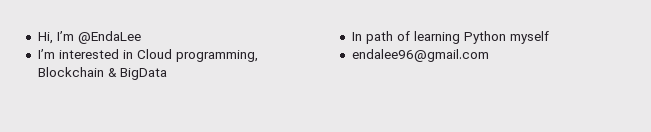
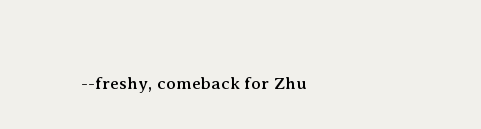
[37,31,141,44] [37,49,258,62] [37,67,167,80] [351,31,549,44] [351,49,489,62] Hi, I’m @EndaLee // I’m interested in Cloud programming, Blockchain & BigData // In path of learning Python myself // endalee96@gmail.com -> [81,77,308,93] --freshy, comeback for Zhu

